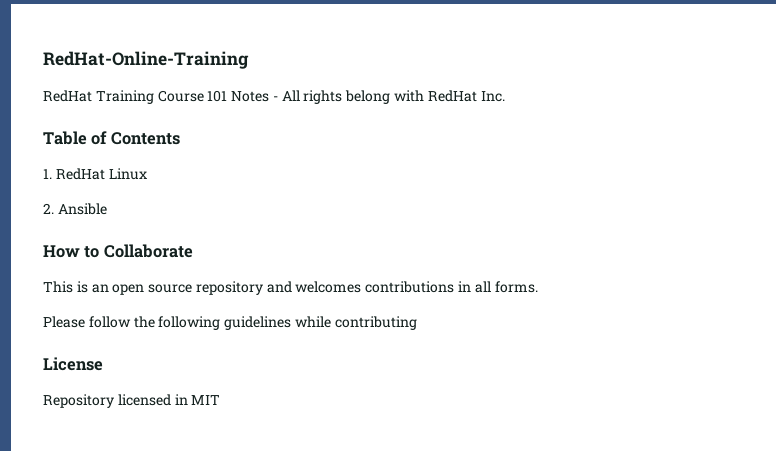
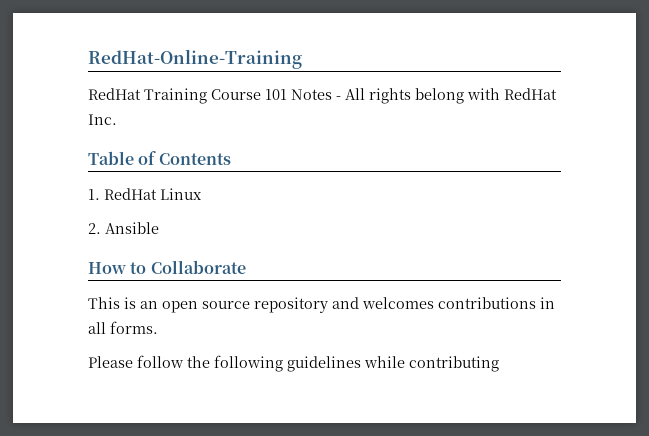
[43,357,103,371] [43,394,221,408] // License // Repository licensed in MIT -> (499, 364) none

